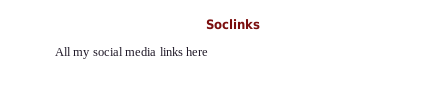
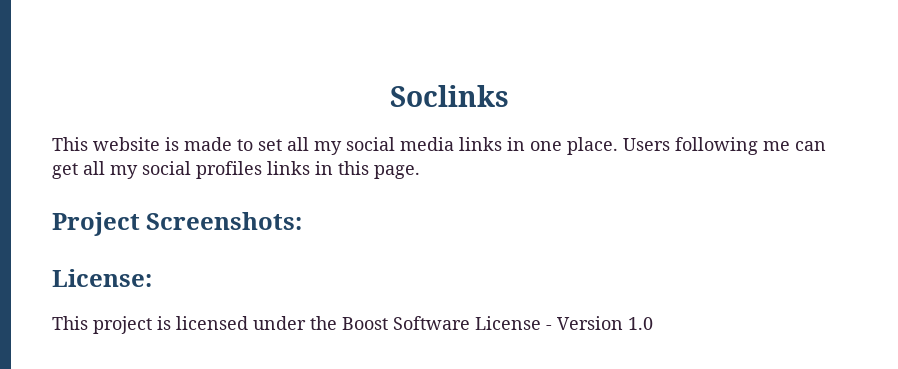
[55,47,208,59] All my social media links here -> [52,137,826,155] [52,161,420,179] [52,212,303,236] [52,269,152,287] [52,316,653,334] This website is made to set all my social media links in one place. Users following me can get all my social profiles links in this page. // Project Screenshots: // License: // This project is licensed under the Boost Software License - Version 1.0

